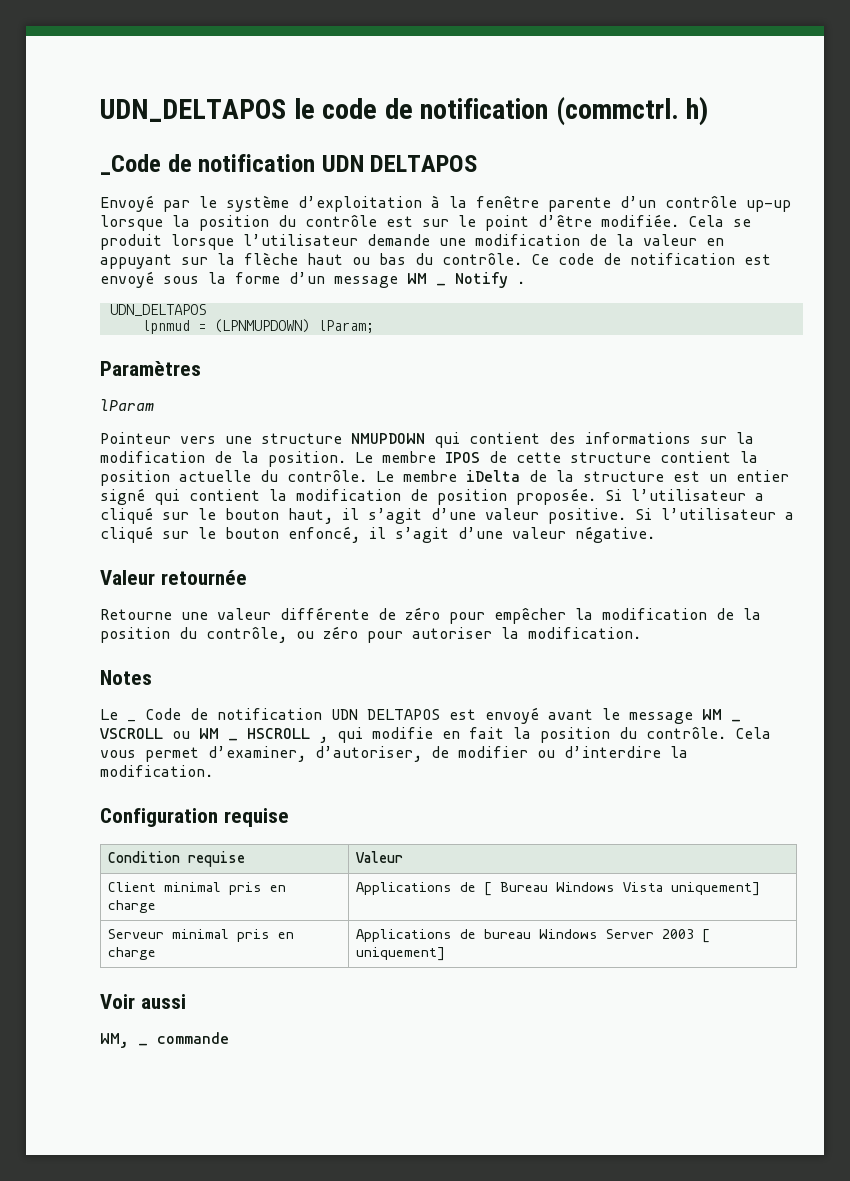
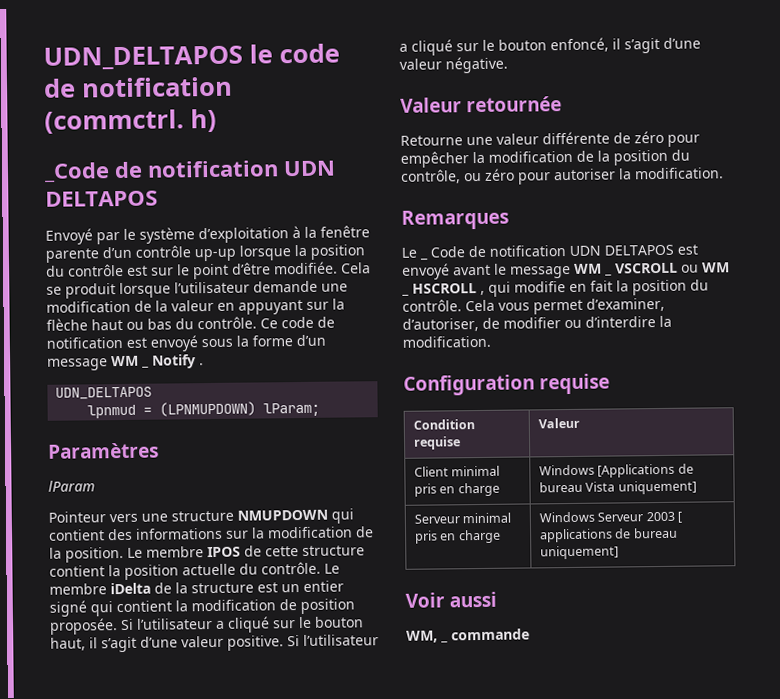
[100,670,152,685] Notes -> [401,209,509,230] Remarques
[356,882,616,896] Applications de [ Bureau Windows -> [538,463,694,478] [538,481,583,493] Windows [Applications de bureau
[356,929,711,943] Applications de bureau Windows Server 2003 [ -> [538,511,682,523] [539,527,678,543] Windows Serveur 2003 [ applications de bureau

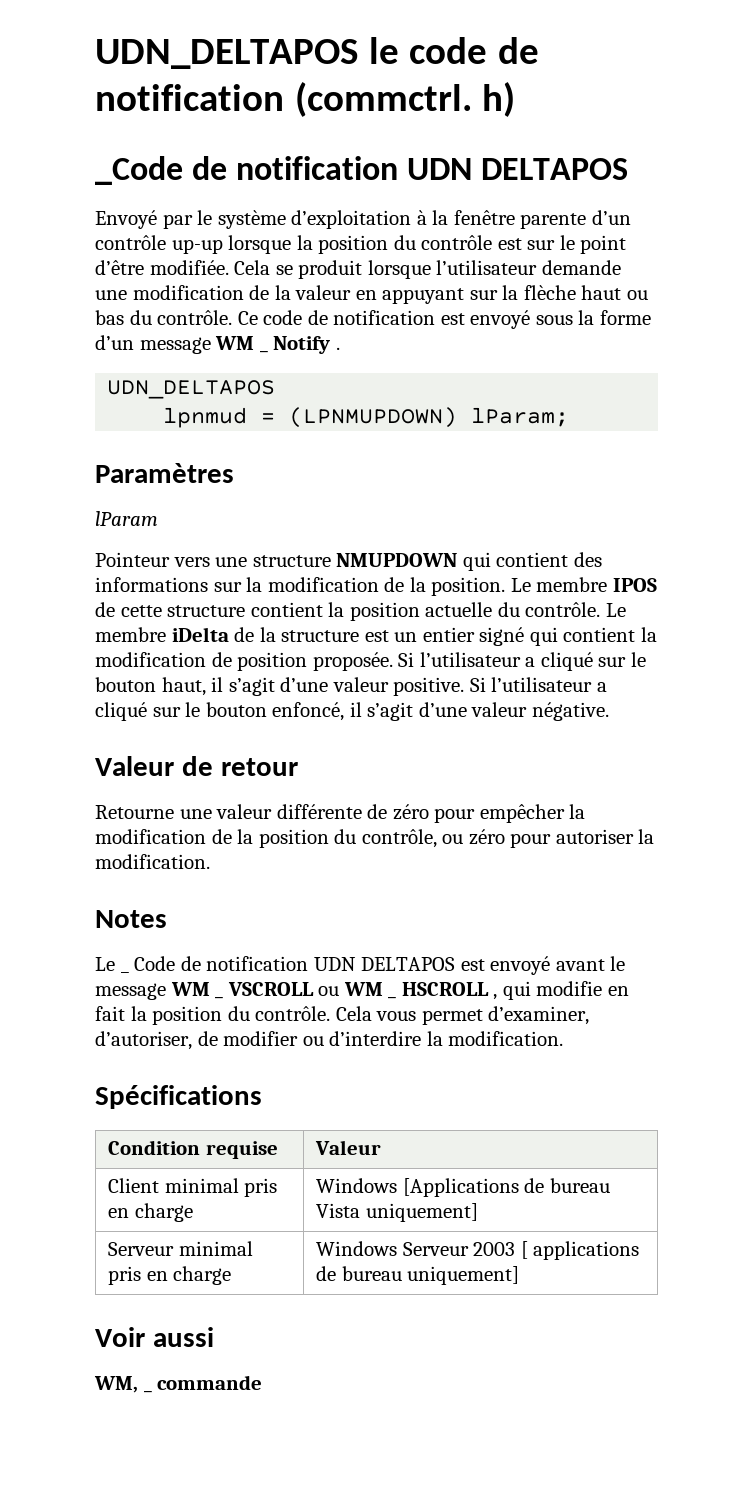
[466,96,563,113] retournée -> [181,756,298,776] de retour
[401,209,509,230] Remarques -> [95,910,167,928] Notes
[403,373,611,396] Configuration requise -> [95,1085,262,1109] Spécifications

